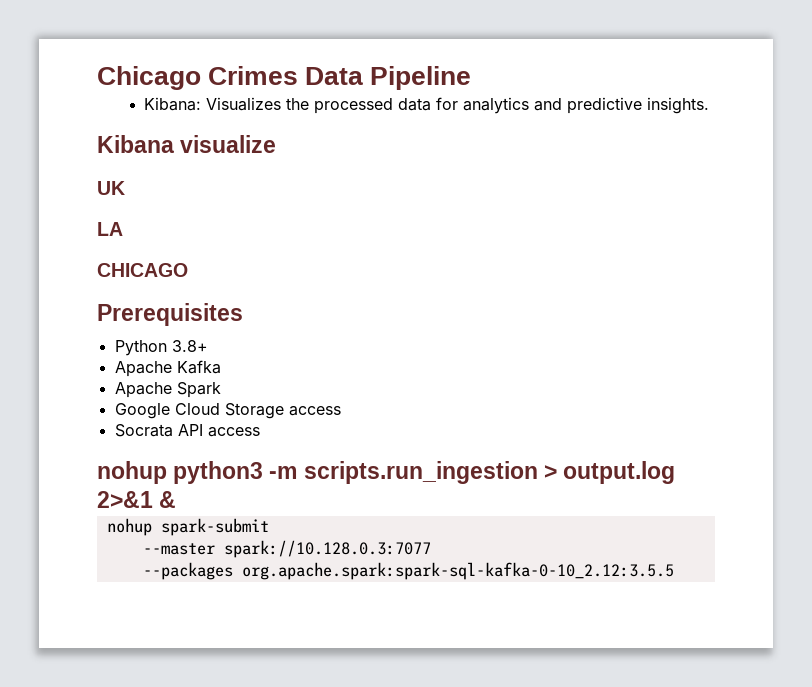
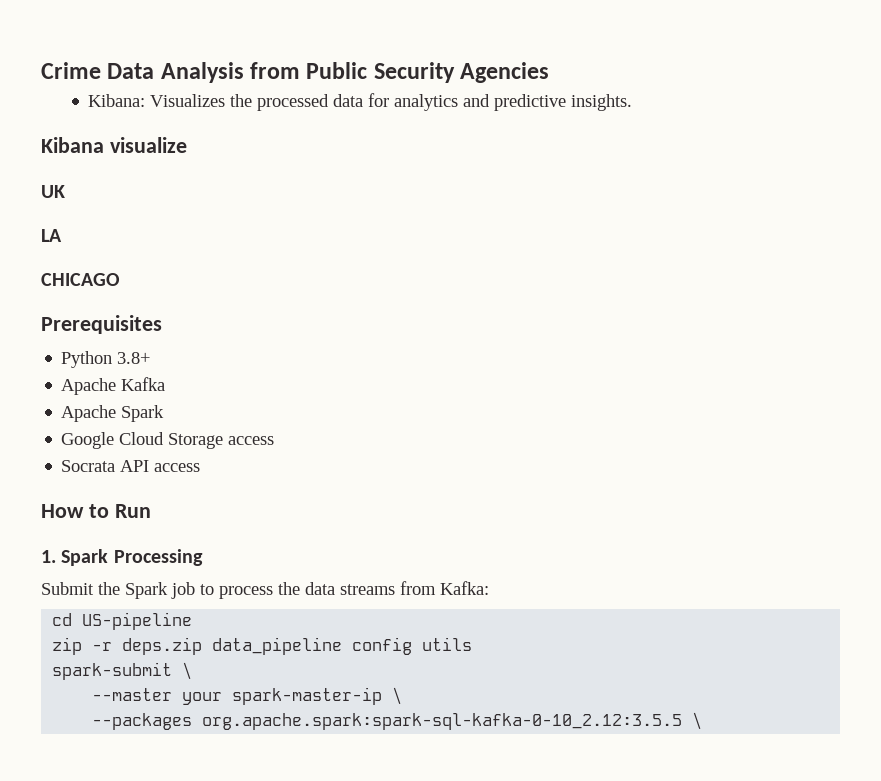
[97,66,472,90] Chicago Crimes Data Pipeline -> [41,62,550,83] Crime Data Analysis from Public Security Agencies
[97,461,676,484] [97,491,177,508] [106,518,152,536] nohup python3 -m scripts.run_ingestion > output.log 2>&1 & // nohup -> [41,504,151,518] [41,549,203,566] [41,581,489,599] [52,612,193,630] [52,637,473,655] How to Run // 1. Spark Processing // Submit the Spark job to process the data streams from Kafka: // cd US-pipeline // zip -r deps.zip data_pipeline config utils //
(269, 527) none -> [182,662,193,680] \
[223,540,431,558] spark://10.128.0.3:7077 -> [182,687,403,705] your spark-master-ip \
(674, 571) none -> [692,712,703,730] \

